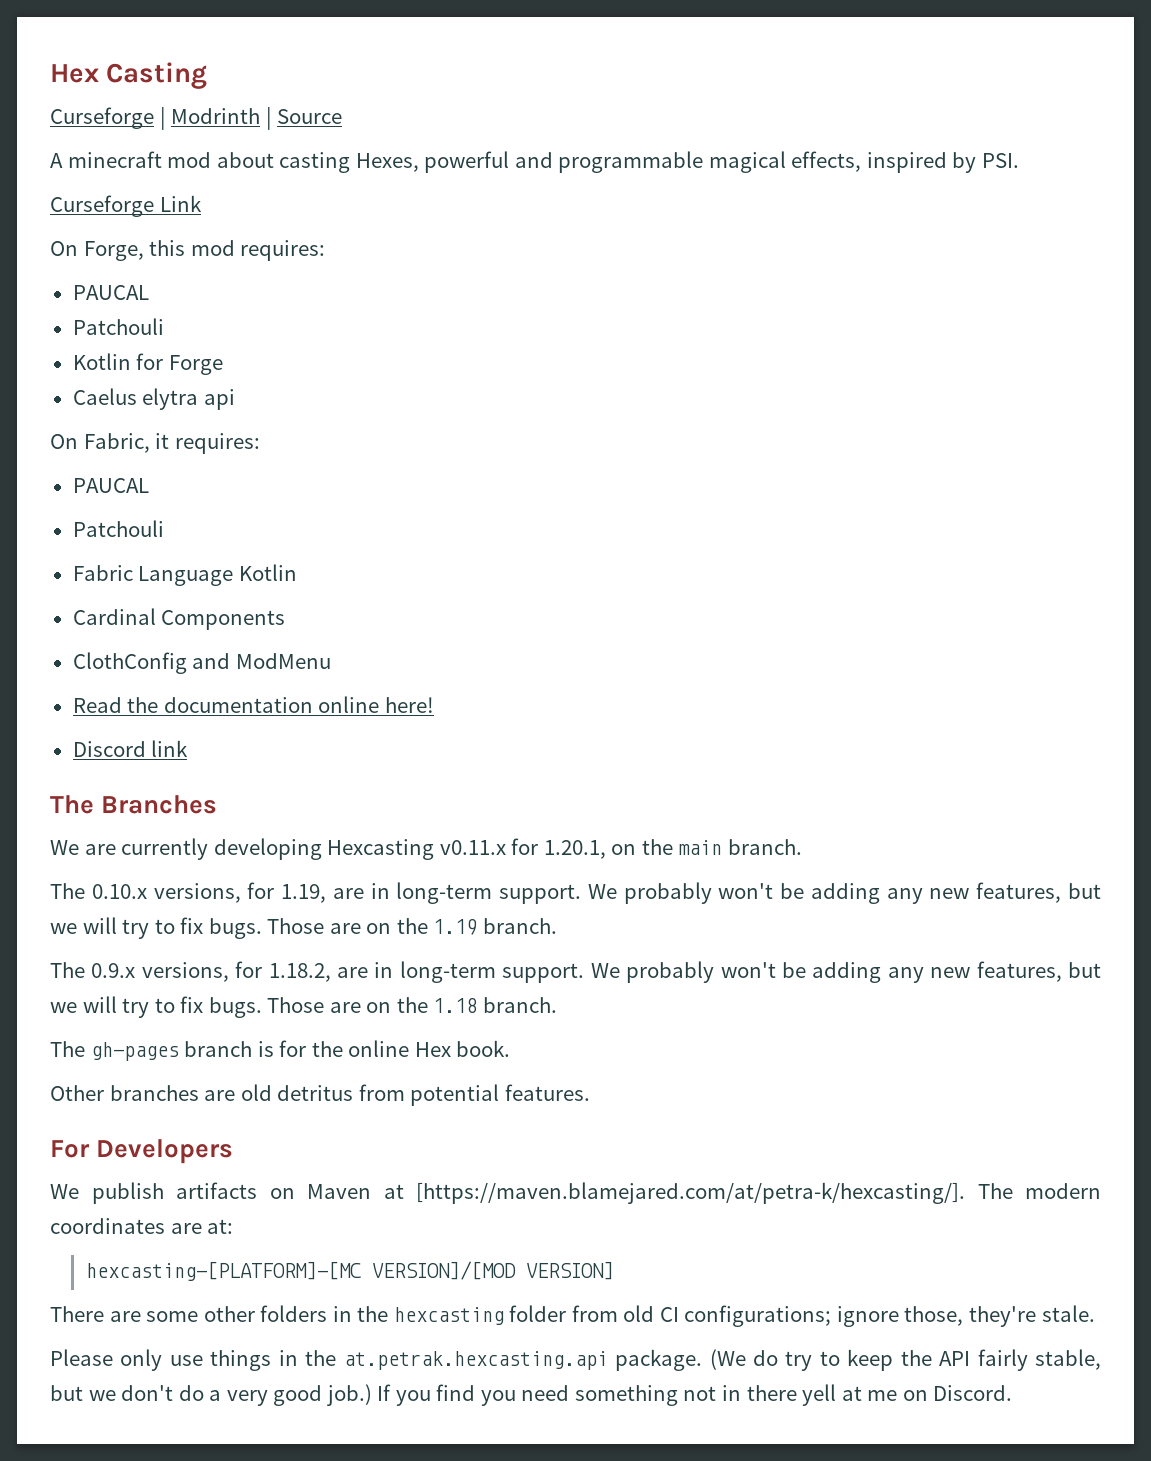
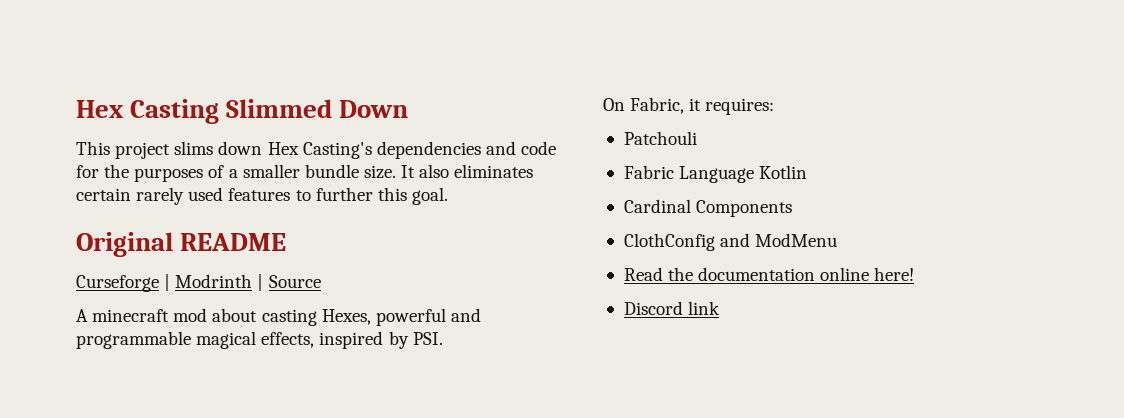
(208, 75) none -> [226,99,409,118] [76,141,557,159] [76,164,534,182] [76,187,448,205] [76,232,287,257] Slimmed Down // This project slims down Hex Casting's dependencies and code for the purposes of a smaller bundle size. It also eliminates certain rarely used features to further this goal. // Original README
[50,195,202,217] [50,240,326,261] [72,285,149,300] [72,318,164,335] [72,353,223,375] [72,388,235,410] // Curseforge Link // On Forge, this mod requires: // PAUCAL // Patchouli // Kotlin for Forge // Caelus elytra api -> (443, 338) none
[72,478,149,493] // PAUCAL -> (775, 106) none
[50,795,218,814] [50,838,802,860] [50,882,1101,904] [50,917,557,939] [50,961,1101,983] [50,996,557,1018] [50,1040,511,1061] [50,1084,590,1106] [50,1139,234,1164] [50,1182,1101,1204] [50,1218,234,1234] [85,1261,614,1281] [50,1305,1095,1327] [50,1349,1101,1371] [50,1384,1013,1406] // The Branches // We are currently developing Hexcasting v0.11.x for 1.20.1, on the main branch. // The 0.10.x versions, for 1.19, are in long-term support. We probably won't be adding any new features, but we will try to fix bugs. Those are on the 1.19 branch. // The 0.9.x versions, for 1.18.2, are in long-term support. We probably won't be adding any new features, but we will try to fix bugs. Those are on the 1.18 branch. // The gh-pages branch is for the online Hex book. // Other branches are old detritus from potential features. // For Developers // We publish artifacts on Maven at [https://maven.blamejared.com/at/petra-k/hexcasting/]. The modern coordinates are at: // hexcasting-[PLATFORM]-[MC VERSION]/[MOD VERSION] // There are some other folders in the hexcasting folder from old CI configurations; ignore those, they're stale. // Please only use things in the at.petrak.hexcasting.api package. (We do try to keep the API fairly stable, but we don't do a very good job.) If you find you need something not in there yell at me on Discord. -> (721, 308) none

